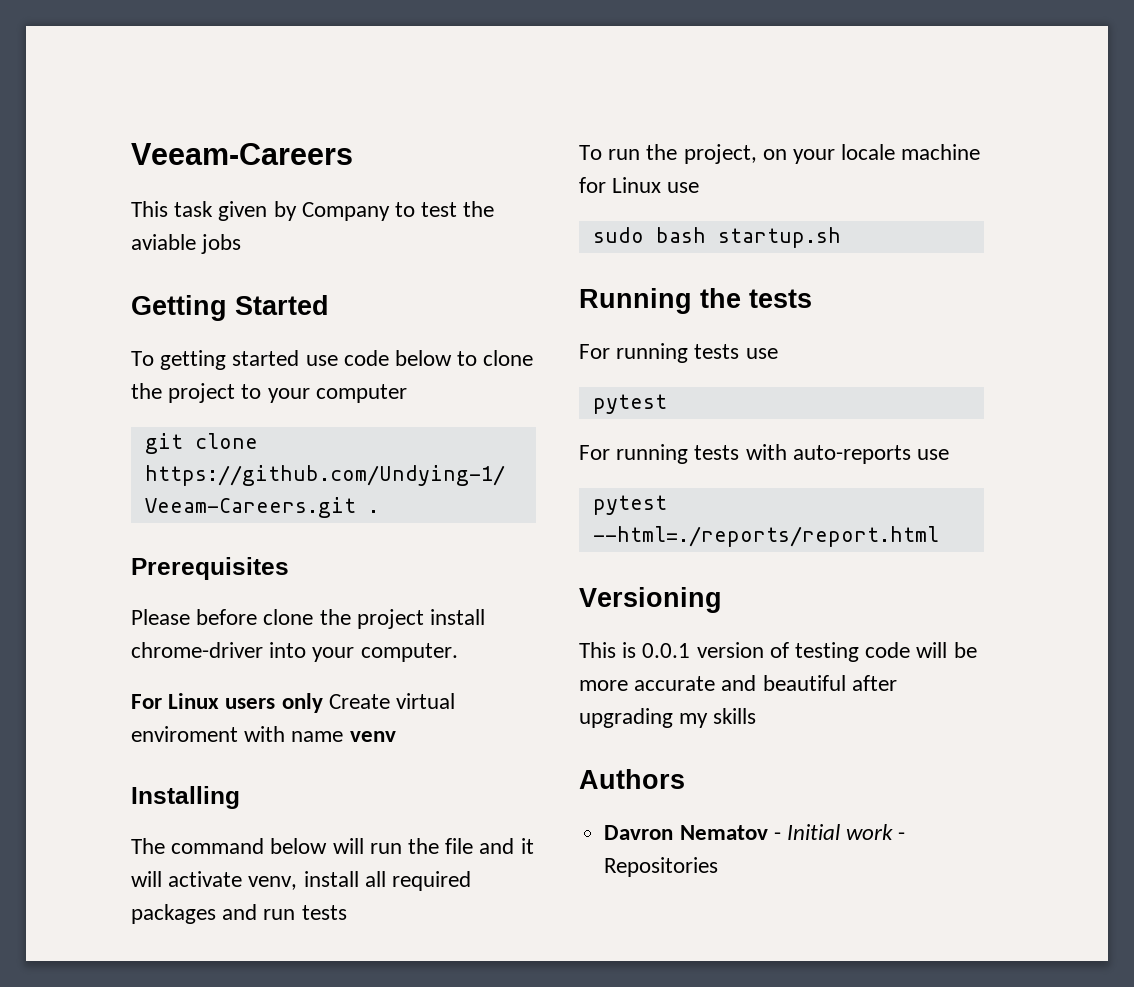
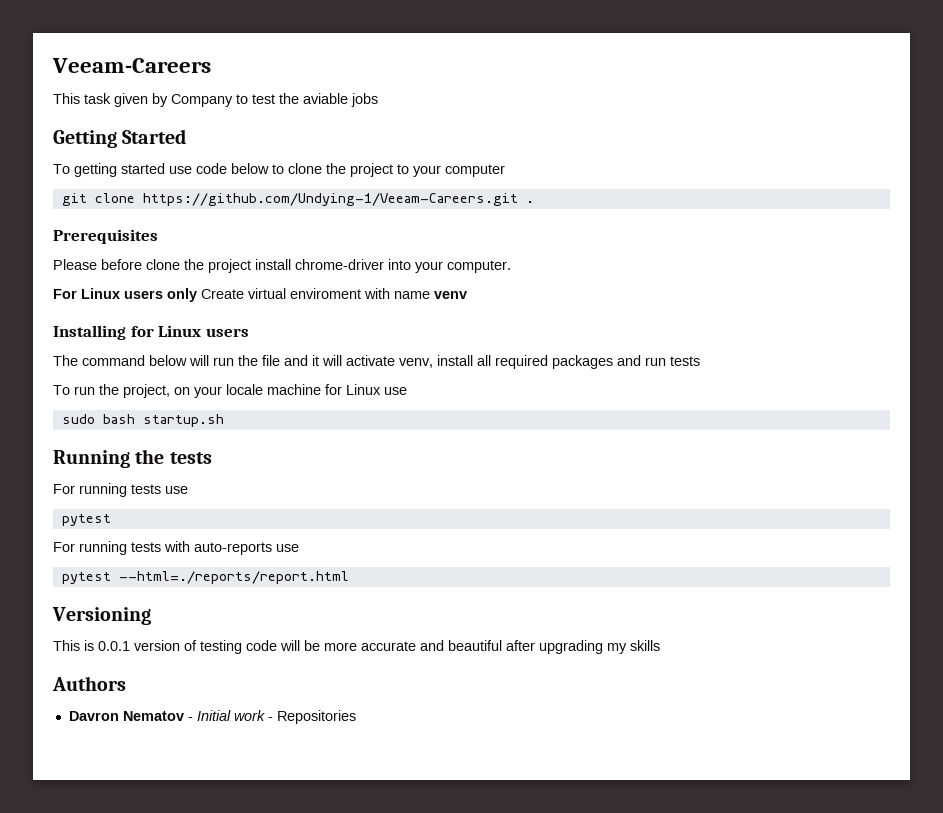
(240, 797) none -> [130,325,249,337] for Linux users

